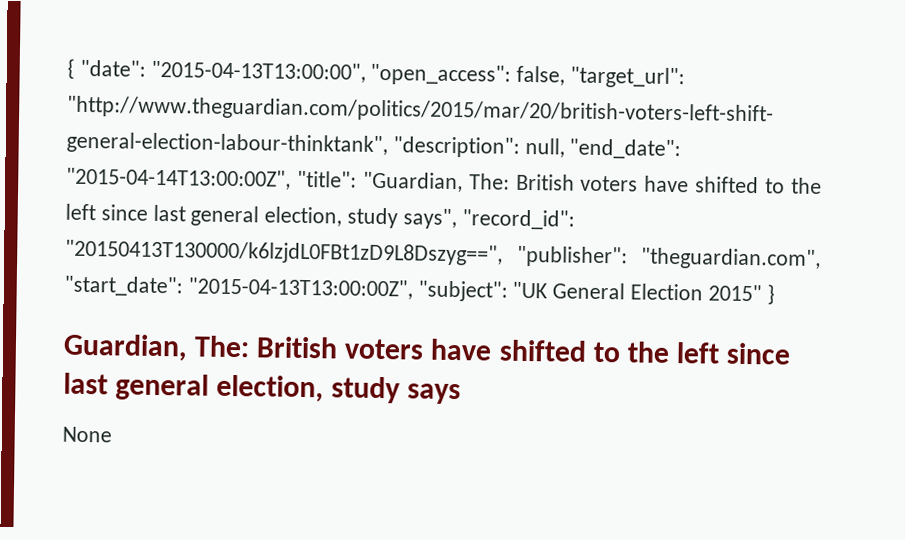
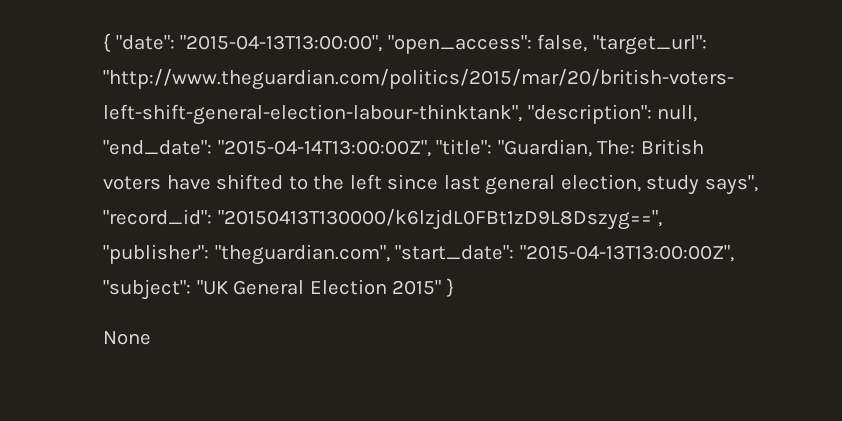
[63,333,791,365] [63,372,462,405] // Guardian, The: British voters have shifted to the left since last general election, study says -> (454, 287) none

